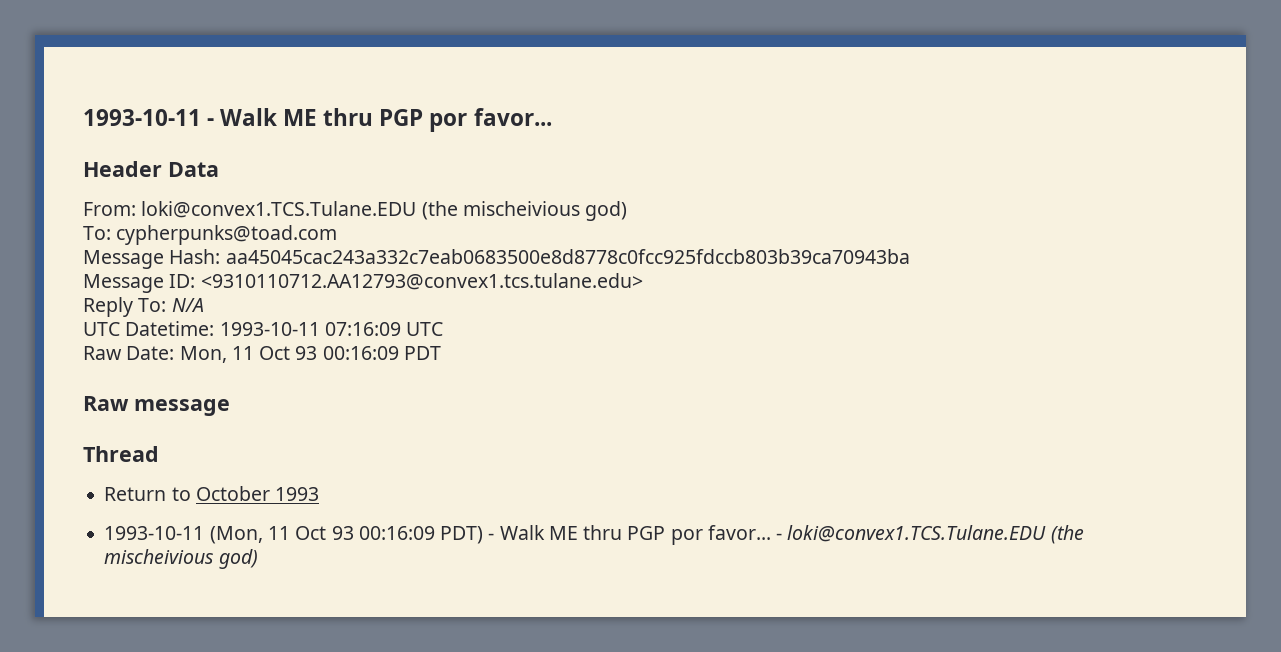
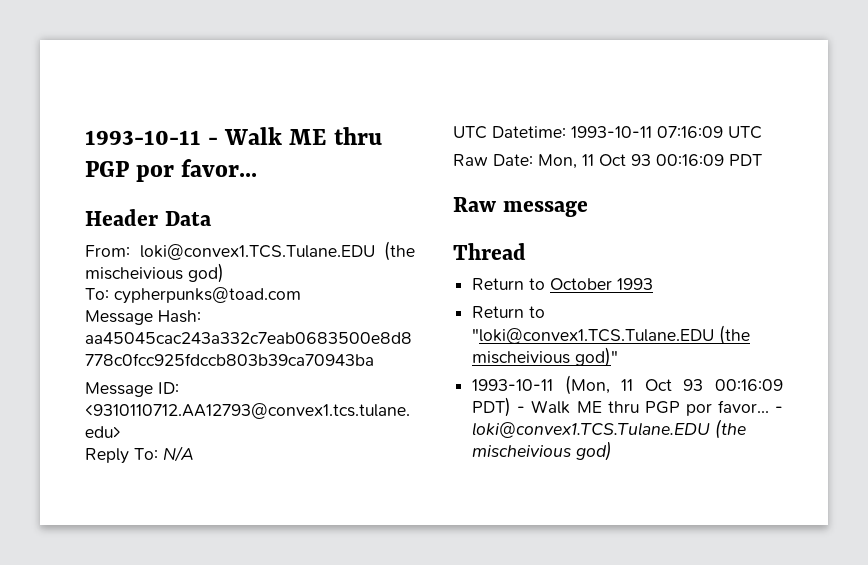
(320, 494) none -> [472,306,546,318] [472,325,751,345] [472,347,619,367] // Return to "loki@convex1.TCS.Tulane.EDU (the mischeivious god)"

